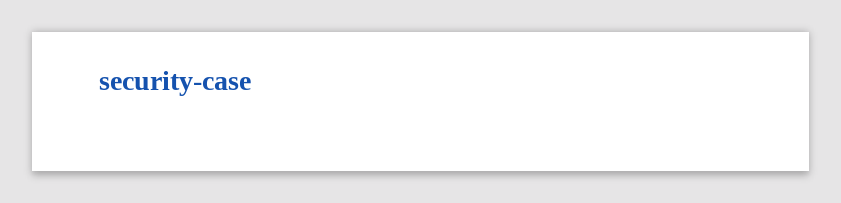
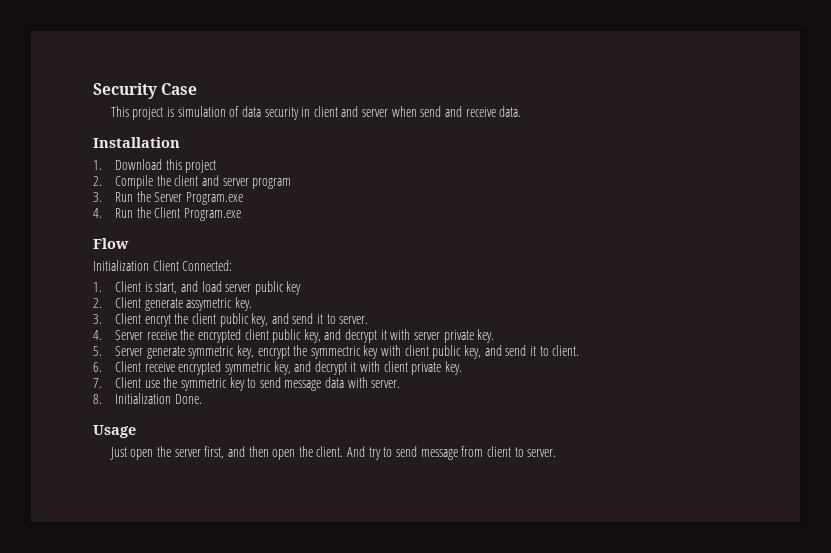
[99,71,251,96] security-case -> [93,83,198,99] [110,106,522,120] [93,137,180,148] [93,159,217,173] [93,175,292,189] [93,191,243,205] [93,207,241,221] [93,238,129,249] [93,260,233,271] [93,281,302,295] [93,297,252,311] [93,313,369,327] [93,329,495,343] [93,345,580,359] [93,361,463,375] [93,377,401,391] [93,393,202,404] [93,425,136,438] [109,446,557,460] Security Case // This project is simulation of data security in client and server when send and receive data. // Installation // 1. Download this project // 2. Compile the client and server program // 3. Run the Server Program.exe // 4. Run the Client Program.exe // Flow // Initialization Client Connected: // 1. Client is start, and load server public key // 2. Client generate assymetric key. // 3. Client encryt the client public key, and send it to server. // 4. Server receive the encrypted client public key, and decrypt it with server private key. // 5. Server generate symmetric key, encrypt the symmectric key with client public key, and send it to client. // 6. Client receive encrypted symmetric key, and decrypt it with client private key. // 7. Client use the symmetric key to send message data with server. // 8. Initialization Done. // Usage // Just open the server first, and then open the client. And try to send message from client to server.

